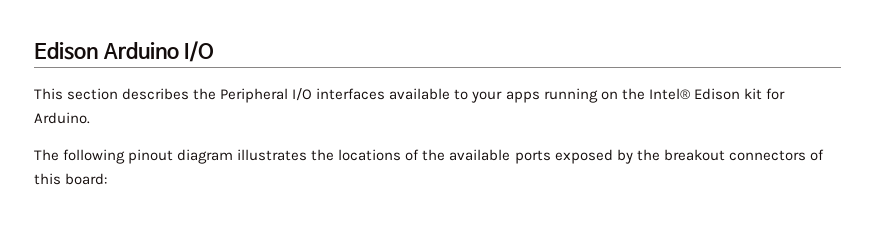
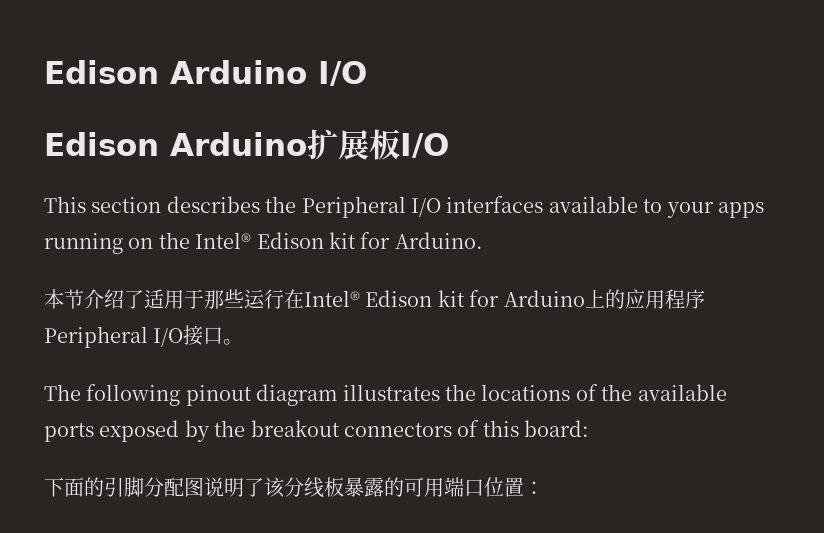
(215, 51) none -> [44,129,449,160] // Edison Arduino扩展板I/O
(90, 118) none -> [44,289,705,309] [44,325,244,348] // 本节介绍了适用于那些运行在Intel® Edison kit for Arduino上的应用程序Peripheral I/O接口。
(108, 179) none -> [44,477,544,498] // 下面的引脚分配图说明了该分线板暴露的可用端口位置：

